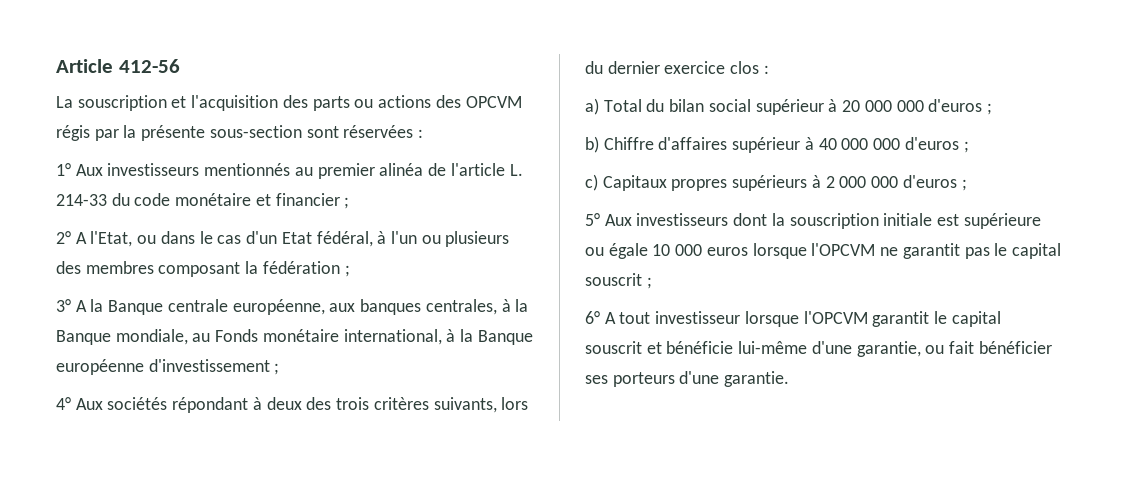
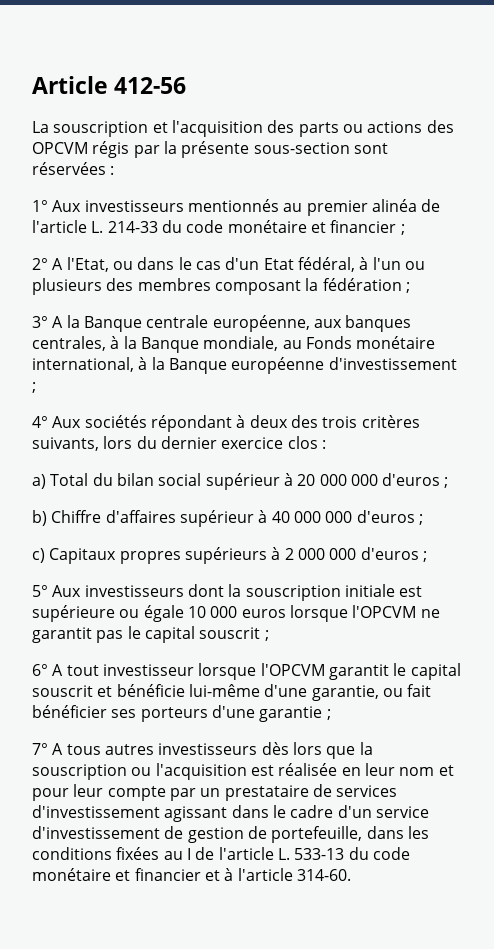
[724,371,790,387] garantie. -> [259,706,331,722] [32,742,373,759] [32,763,454,780] [32,784,398,801] [32,805,429,822] [32,826,429,843] [32,847,410,860] [32,868,351,881] garantie ; // 7° A tous autres investisseurs dès lors que la souscription ou l'acquisition est réalisée en leur nom et pour leur compte par un prestataire de services d'investissement agissant dans le cadre d'un service d'investissement de gestion de portefeuille, dans les conditions fixées au I de l'article L. 533-13 du code monétaire et financier et à l'article 314-60.

